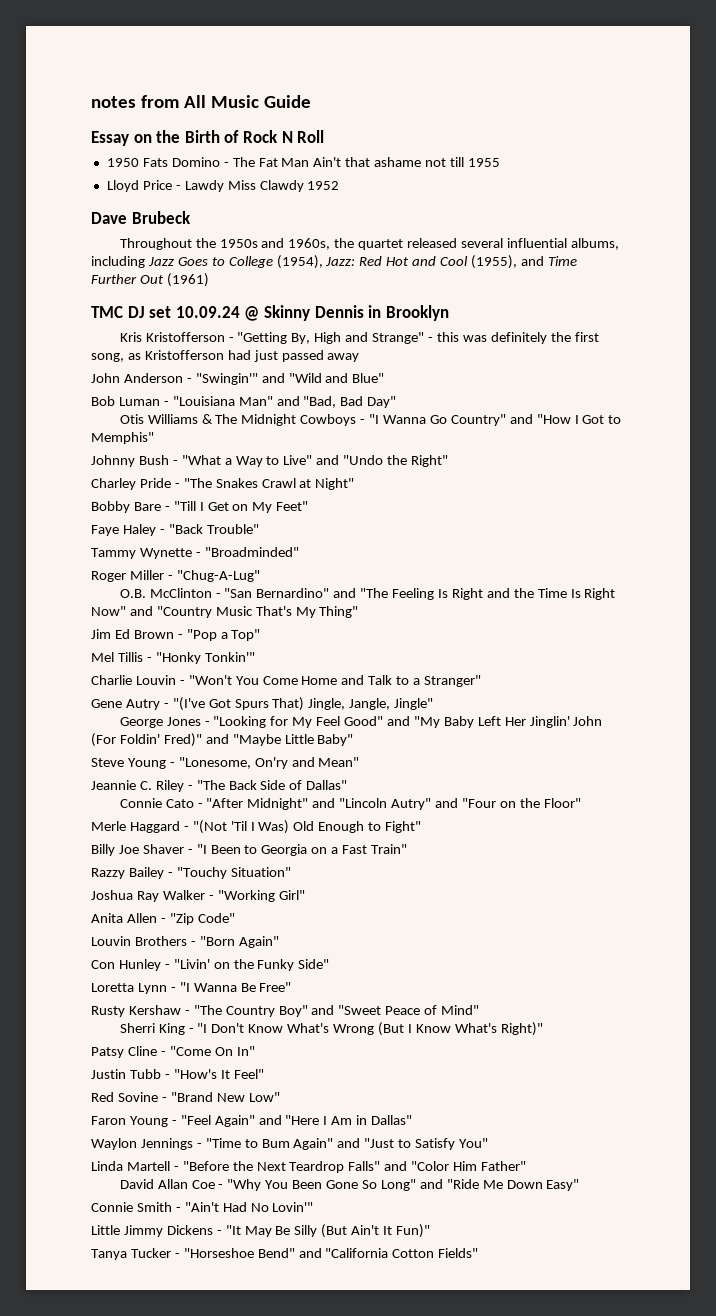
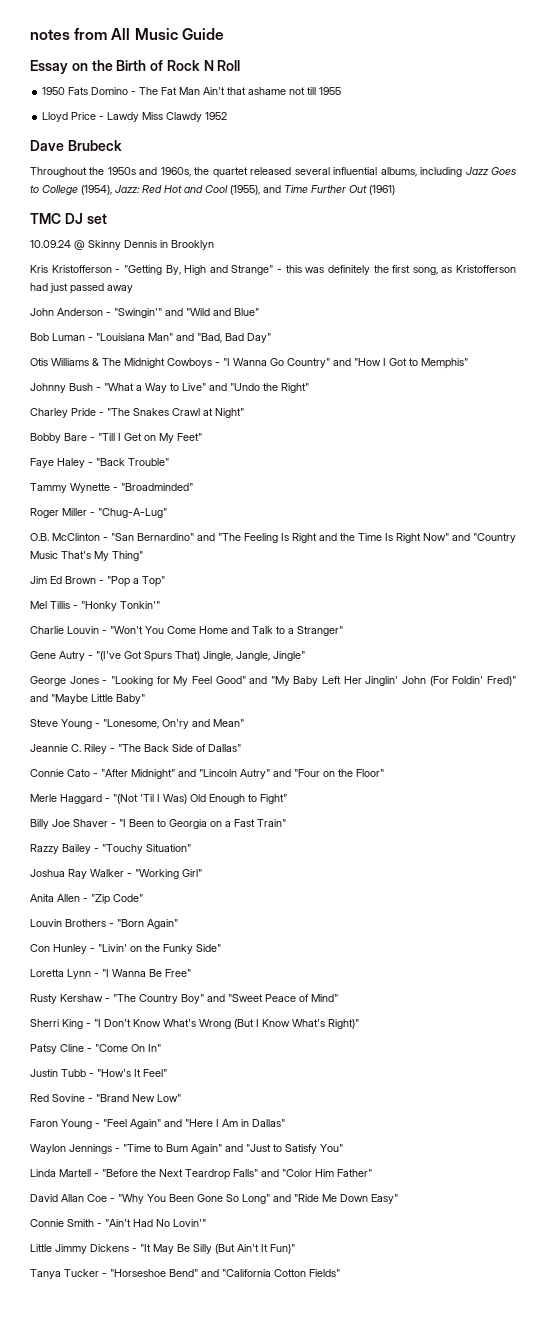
(172, 312) none -> (107, 219) //

